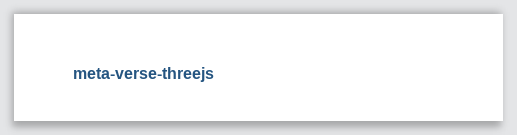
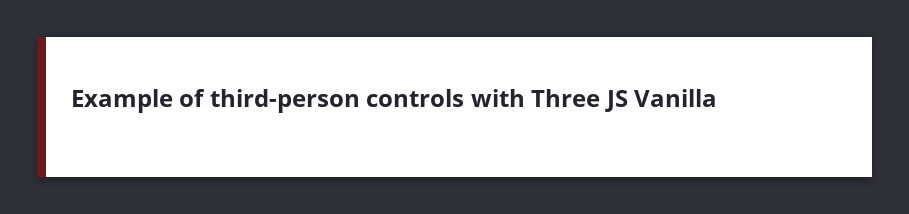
[73,67,214,82] meta-verse-threejs -> [71,89,718,113] Example of third-person controls with Three JS Vanilla

